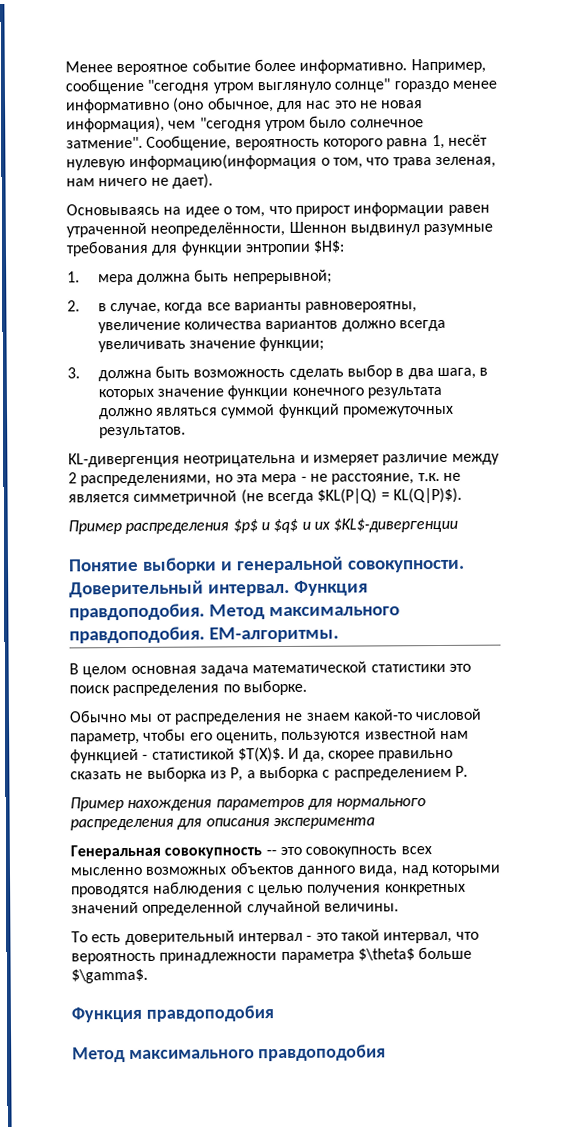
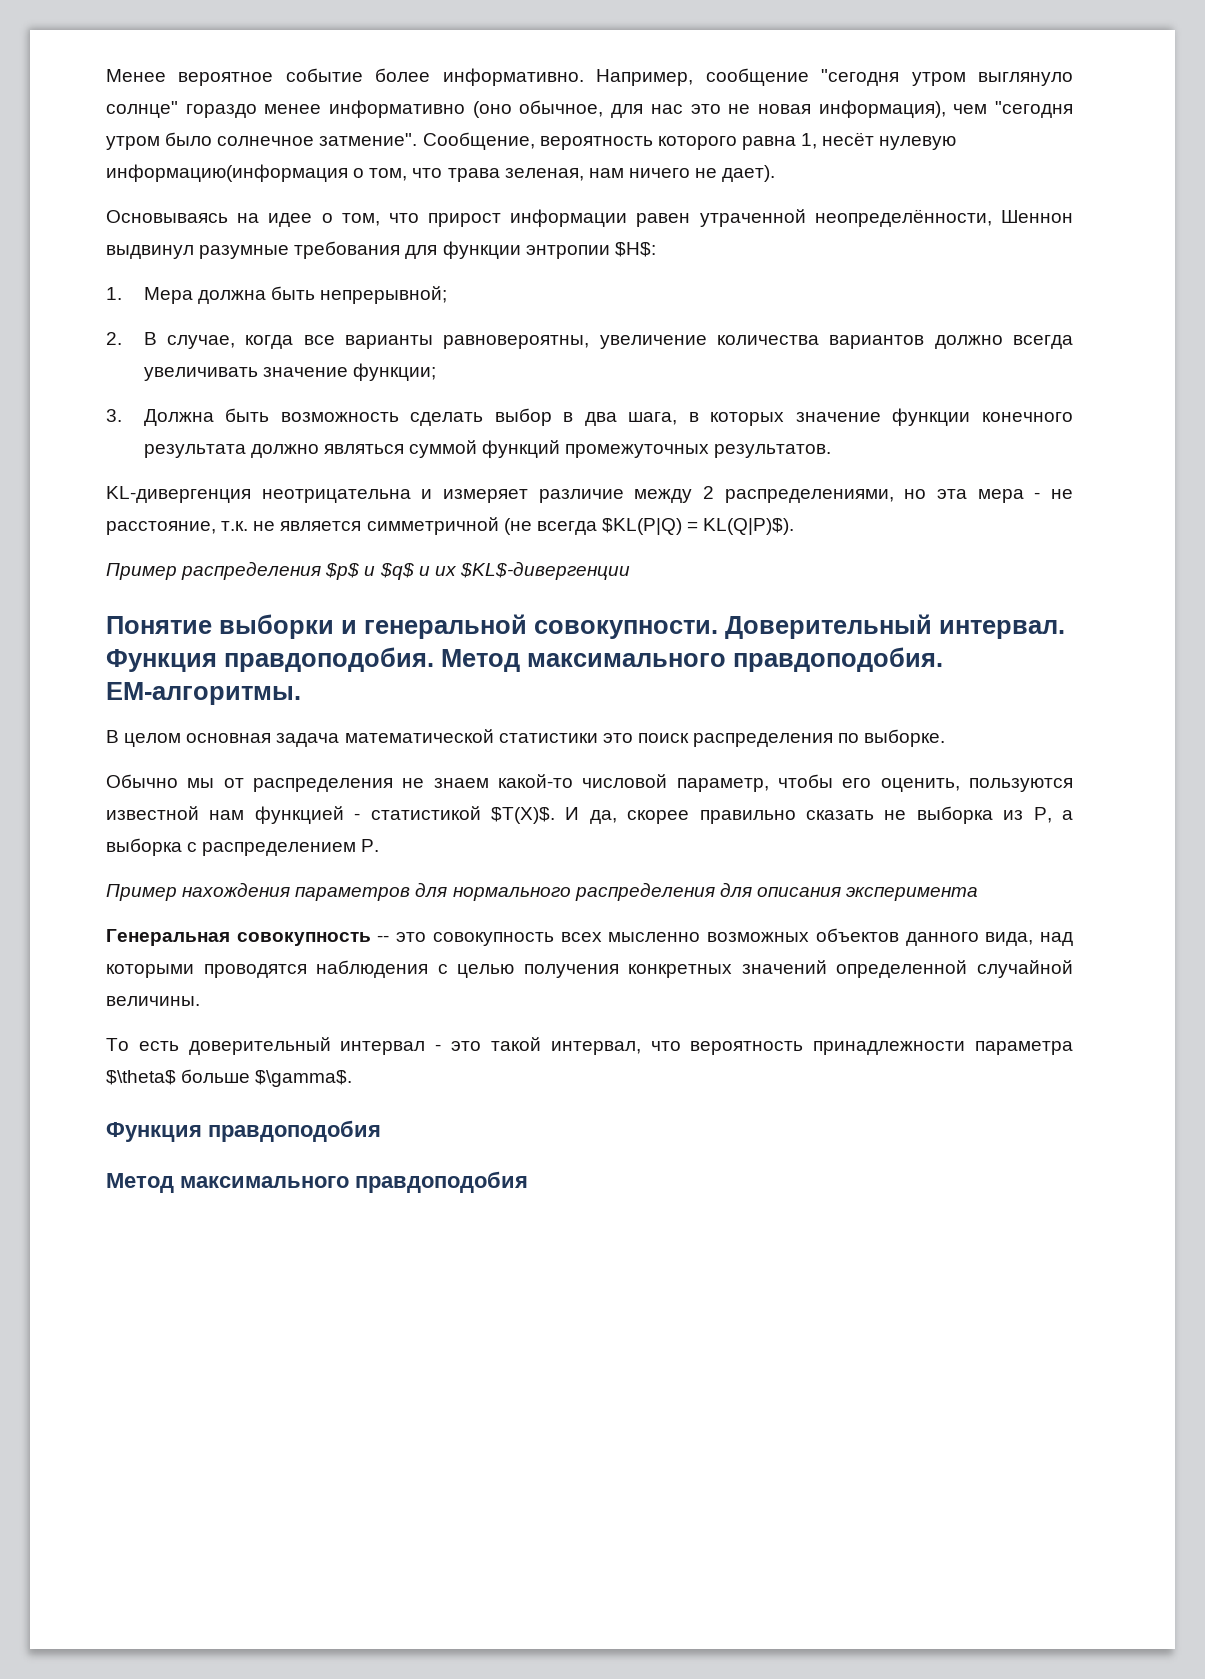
[97,273,134,286] мера -> [143,287,193,304] Мера
[97,303,107,312] в -> [143,332,157,345] В
[97,369,152,382] должна -> [143,409,214,426] Должна

